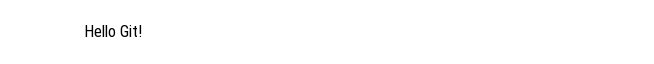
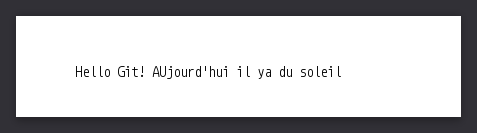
(143, 31) none -> [152,66,341,79] AUjourd'hui il ya du soleil

